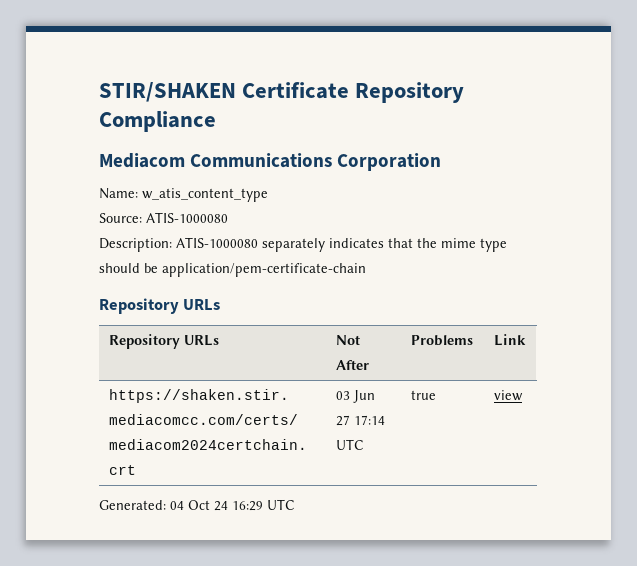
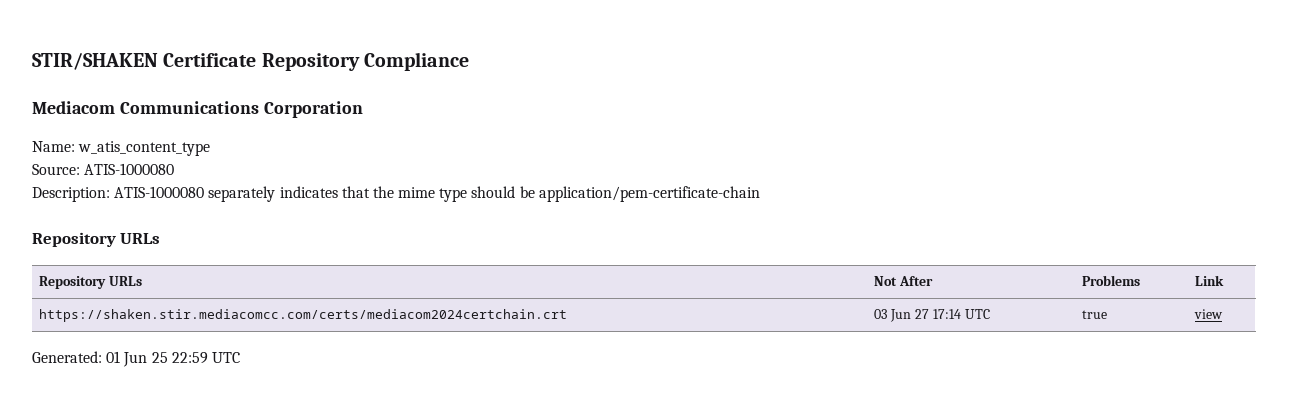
[170,500,263,511] 04 Oct 24 16:29 -> [106,351,208,367] 01 Jun 25 22:59

